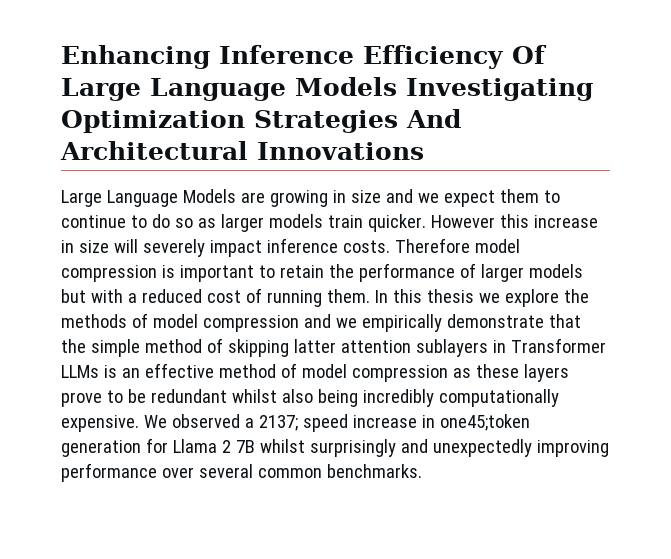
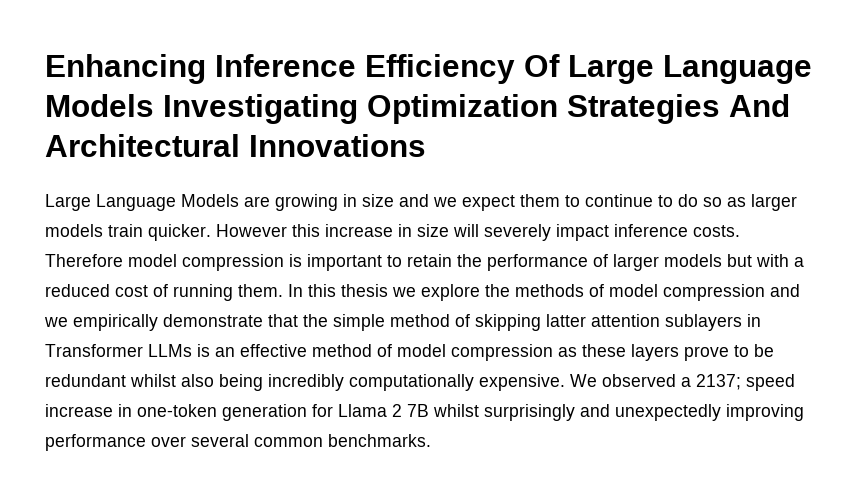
[439,414,530,431] one45;token -> [137,404,217,417] one-token

